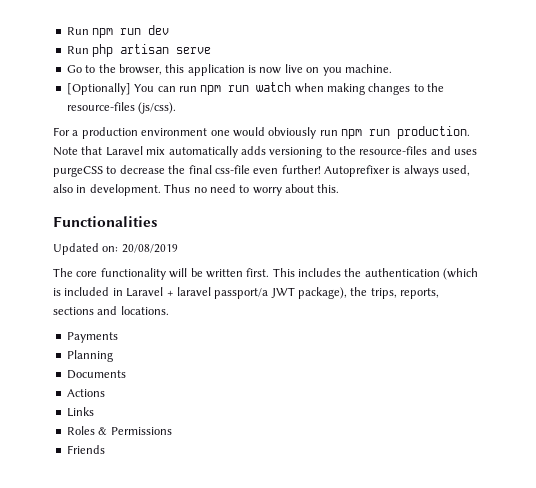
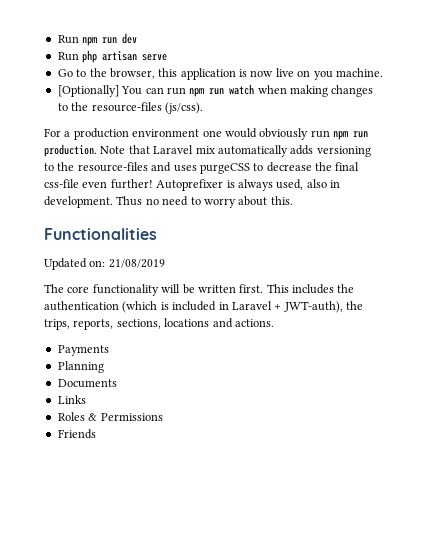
[121,244,178,253] 20/08/2019 -> [108,259,165,268] 21/08/2019
[176,287,440,299] [53,306,169,315] laravel passport/a JWT package), the trips, reports, sections and locations. -> [283,301,363,313] [44,318,274,330] JWT-auth), the trips, reports, sections, locations and actions.
[66,389,105,397] // Actions -> (117, 383) none

